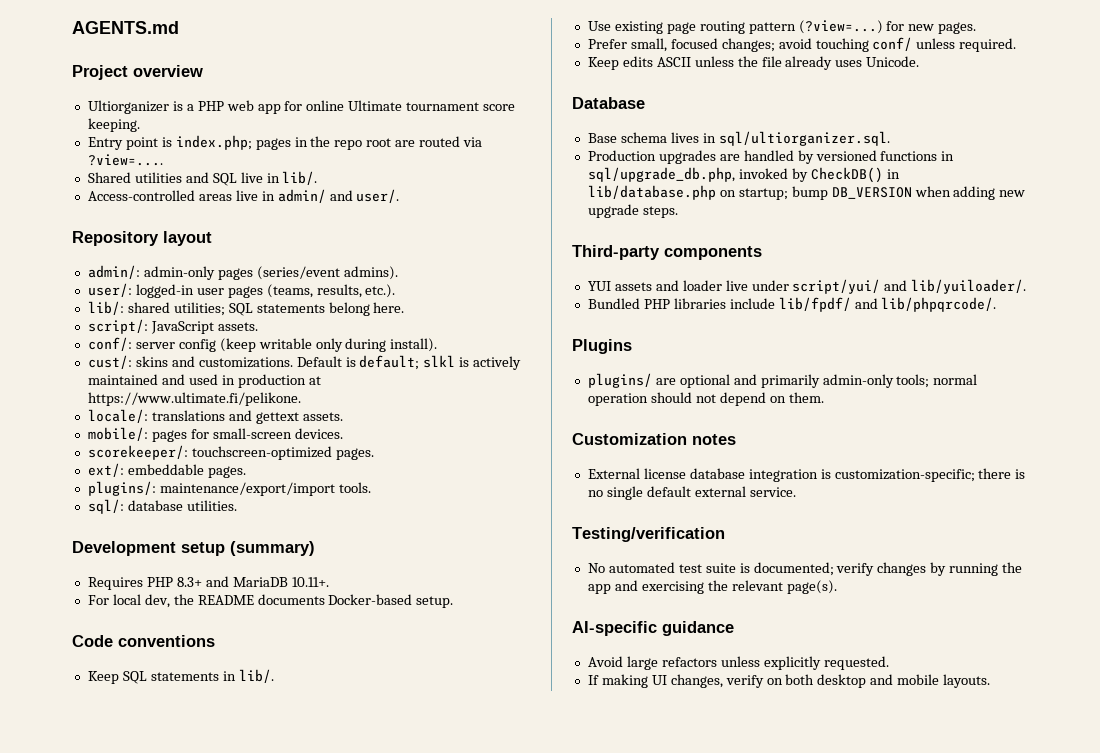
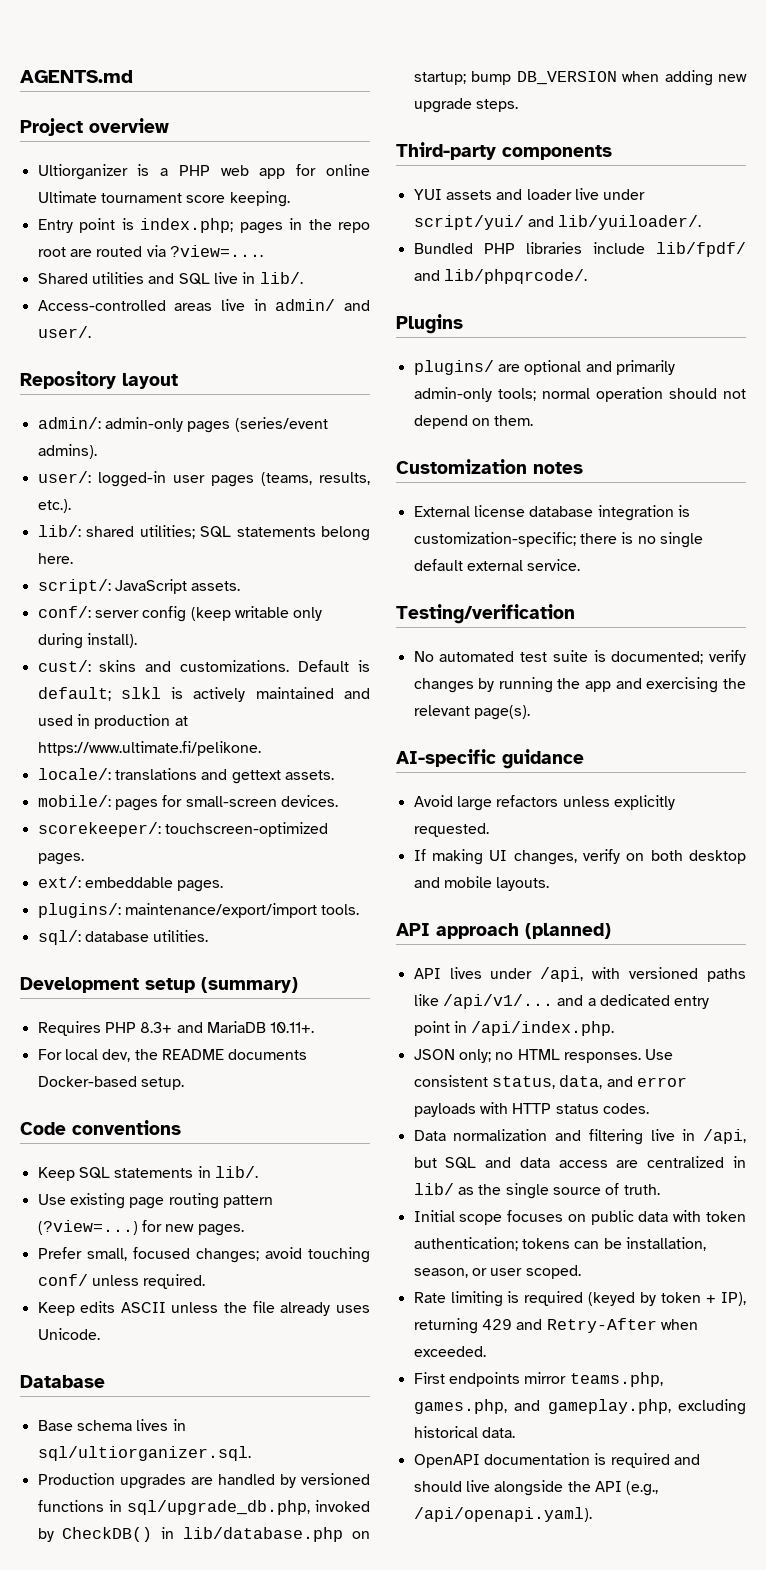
(991, 681) none -> [396,923,611,939] [413,967,746,982] [413,994,710,1009] [413,1021,615,1036] [413,1049,674,1063] [413,1075,687,1089] [413,1102,649,1117] [413,1129,746,1145] [413,1156,746,1169] [413,1183,660,1199] [413,1210,746,1225] [413,1237,706,1251] [413,1265,581,1279] [413,1291,746,1307] [413,1318,698,1334] [413,1346,486,1357] [413,1372,663,1387] [413,1399,746,1415] [413,1426,515,1438] [413,1453,700,1468] [413,1480,659,1496] [413,1507,592,1522] // API approach (planned) // API lives under /api, with versioned paths like /api/v1/... and a dedicated entry point in /api/index.php. // JSON only; no HTML responses. Use consistent status, data, and error payloads with HTTP status codes. // Data normalization and filtering live in /api, but SQL and data access are centralized in lib/ as the single source of truth. // Initial scope focuses on public data with token authentication; tokens can be installation, season, or user scoped. // Rate limiting is required (keyed by token + IP), returning 429 and Retry-After when exceeded. // First endpoints mirror teams.php, games.php, and gameplay.php, excluding historical data. // OpenAPI documentation is required and should live alongside the API (e.g., /api/openapi.yaml).

